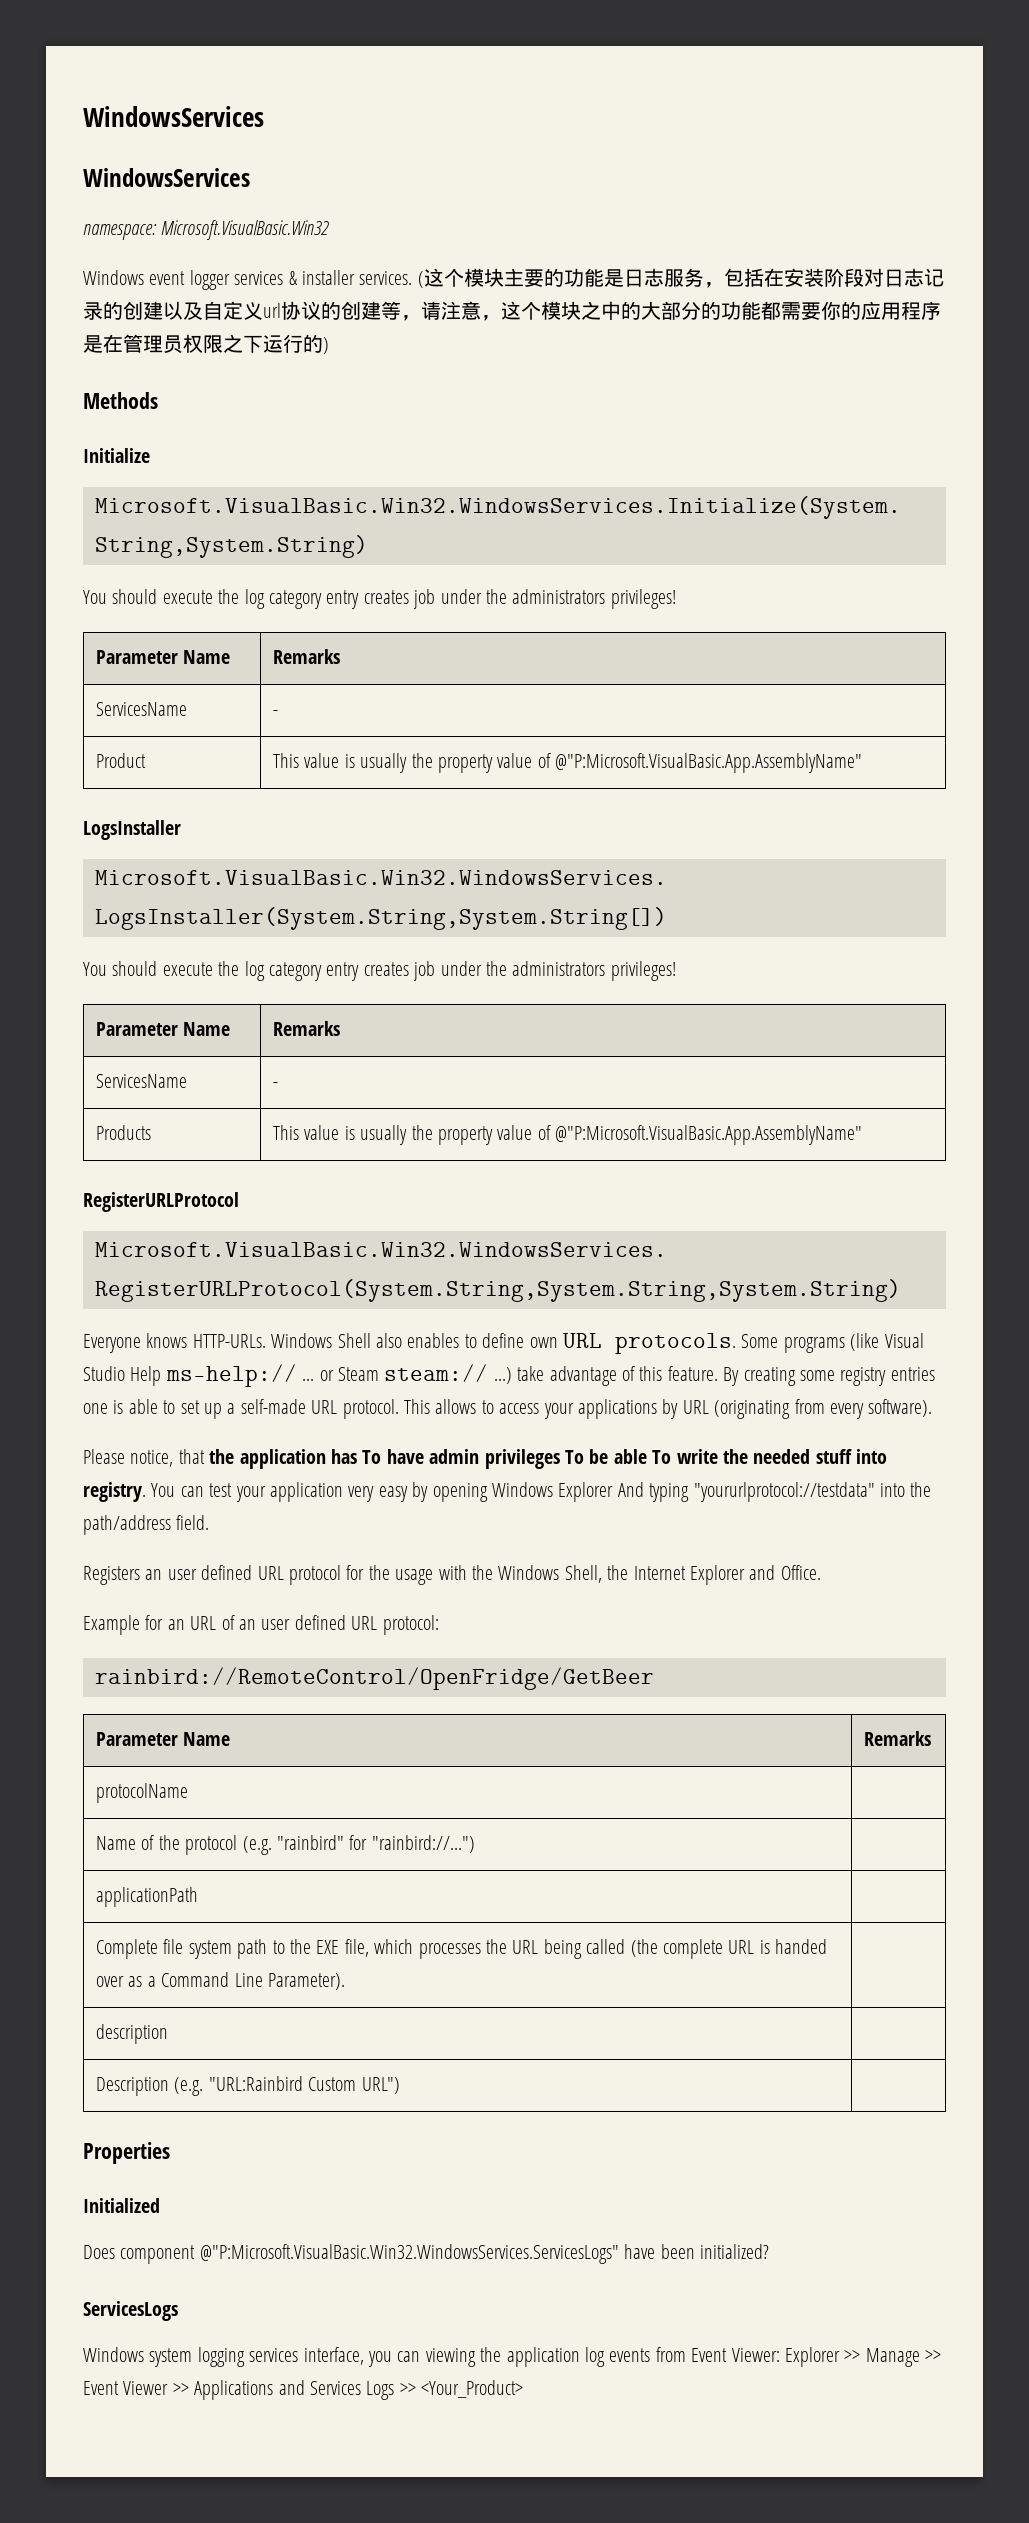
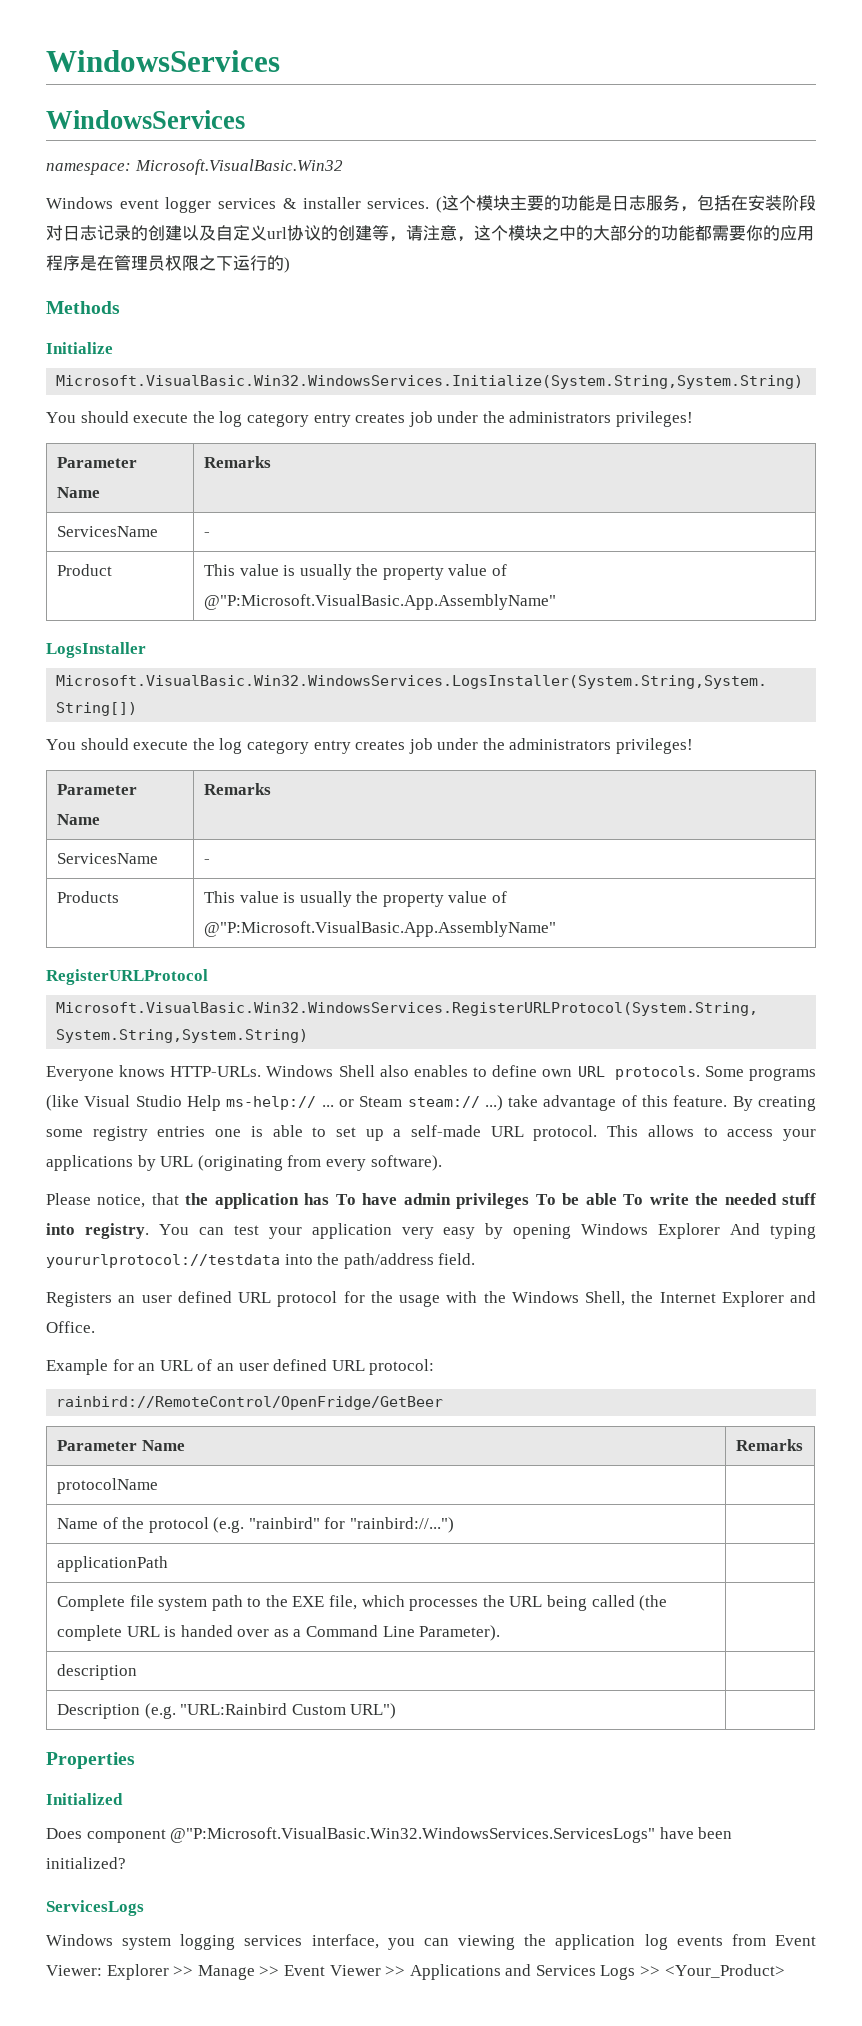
[693,1482,875,1502] "yoururlprotocol://testdata" -> [46,1254,280,1268] yoururlprotocol://testdata

